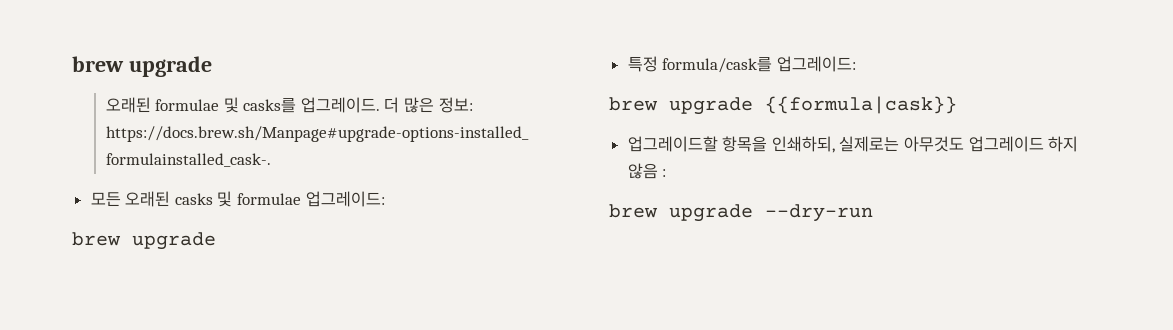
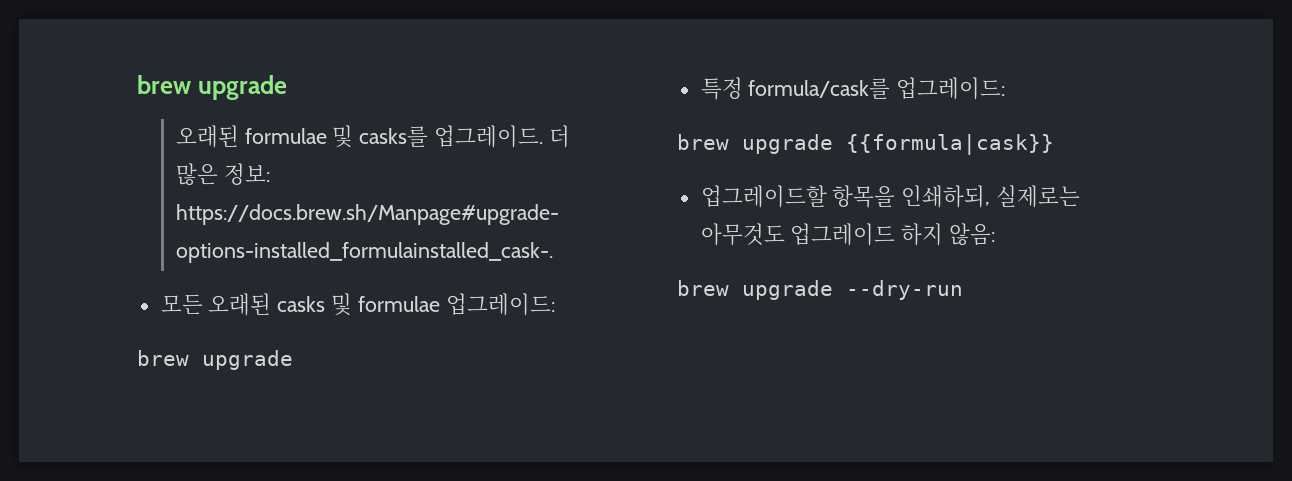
[627,163,667,179] 않음 : -> [949,223,996,246] 않음:

